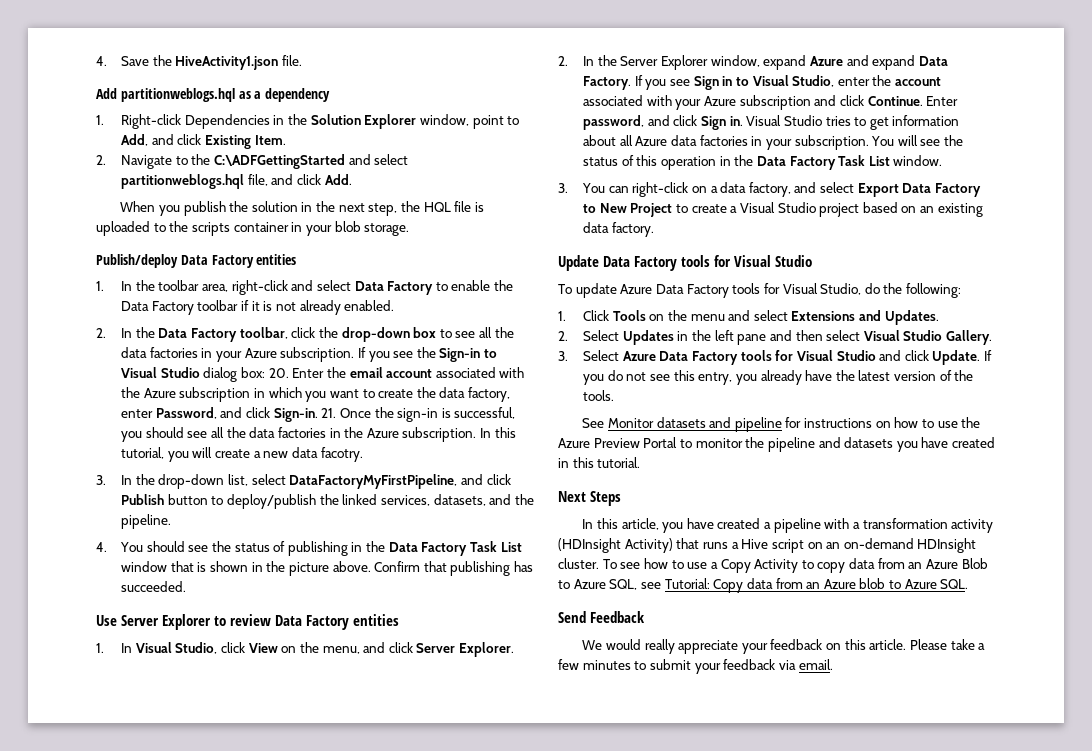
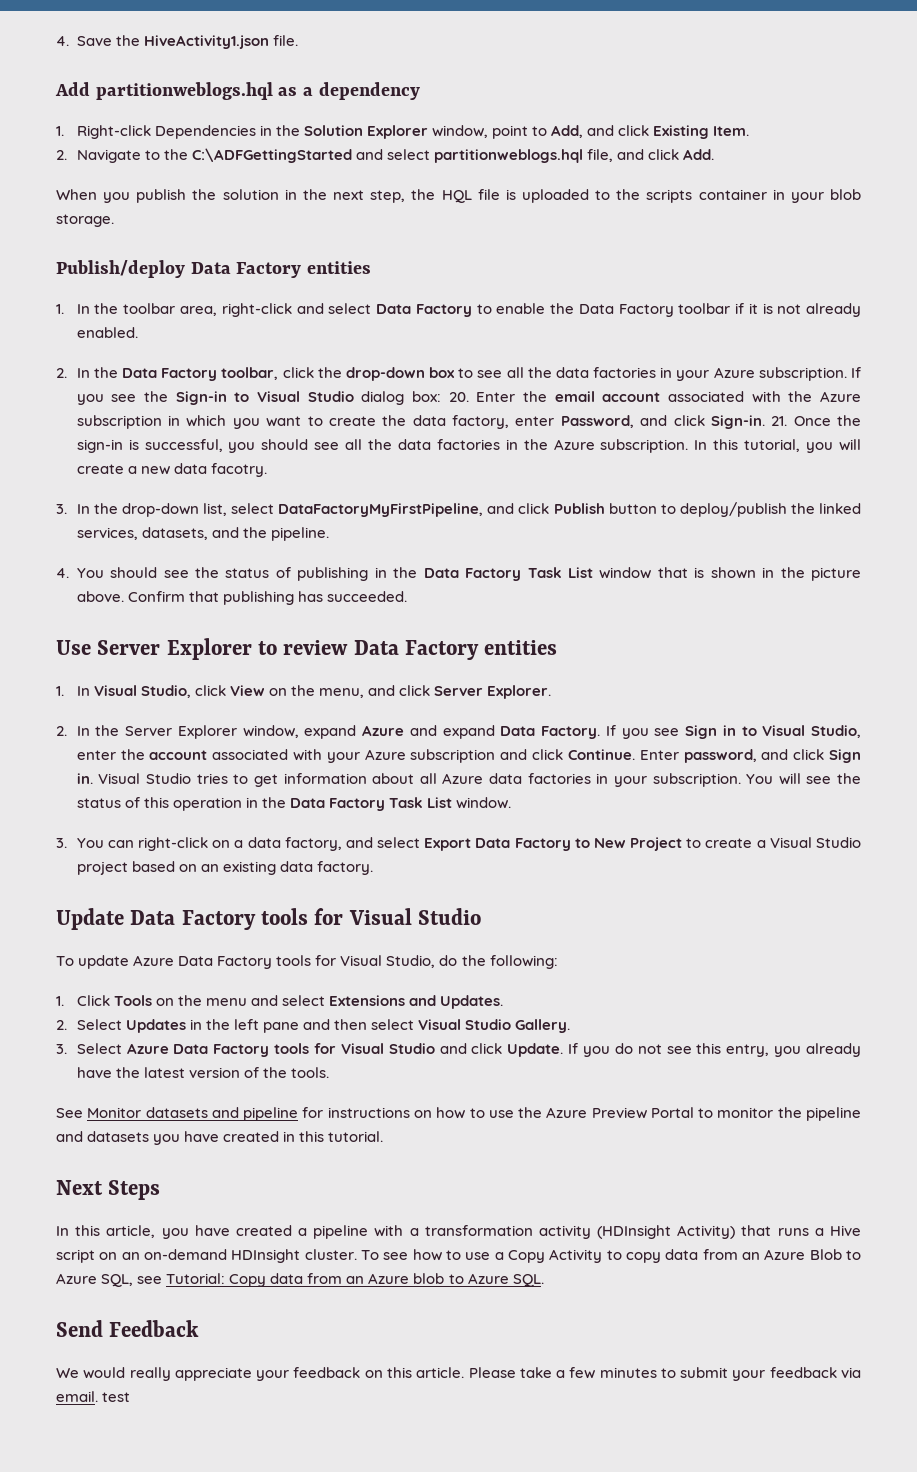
(833, 664) none -> [102,1392,131,1402] test

